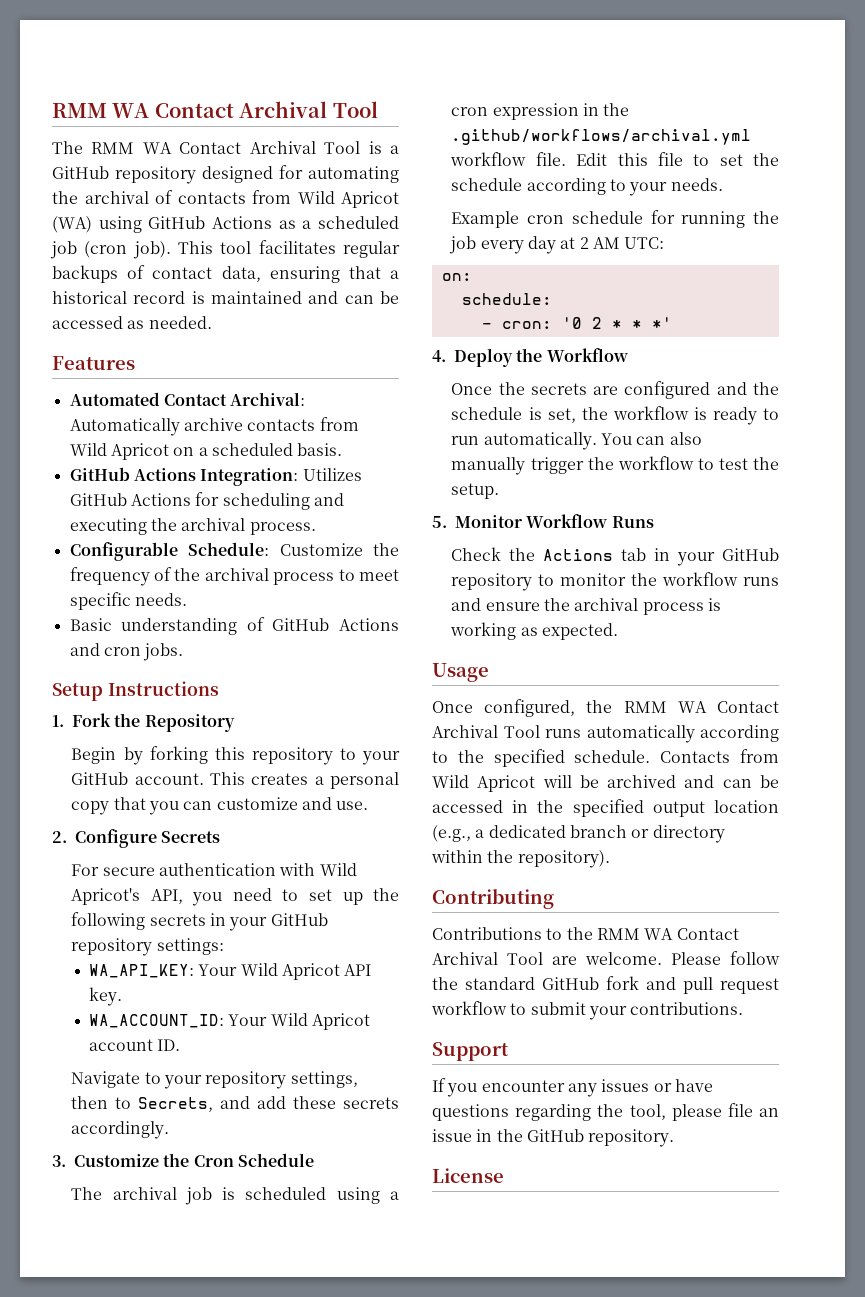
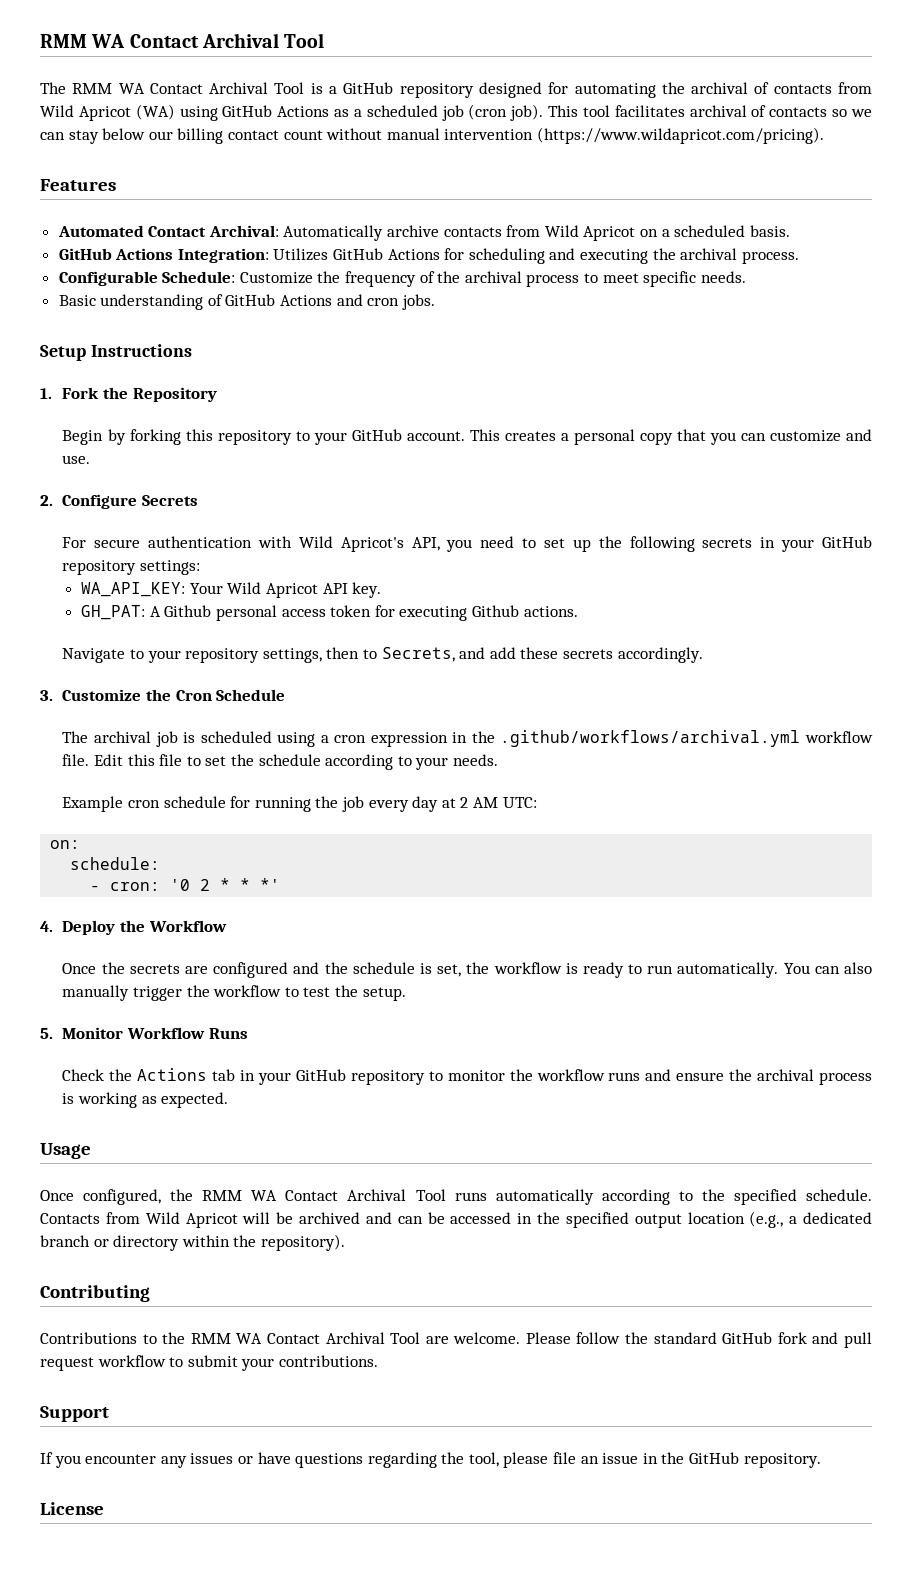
[343,241,400,258] [52,265,400,283] [52,291,399,304] [52,316,212,329] regular backups of contact data, ensuring that a historical record is maintained and can be accessed as needed. -> [689,105,873,117] [40,127,824,144] archival of contacts so we can stay below our billing contact count without manual intervention (https://www.wildapricot.com/pricing).
[89,1013,371,1030] [89,1039,181,1051] WA_ACCOUNT_ID: Your Wild Apricot account ID. -> [81,605,578,621] GH_PAT: A Github personal access token for executing Github actions.

